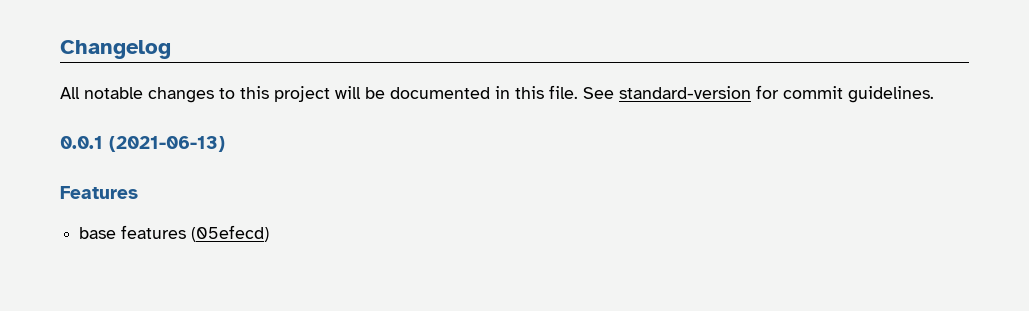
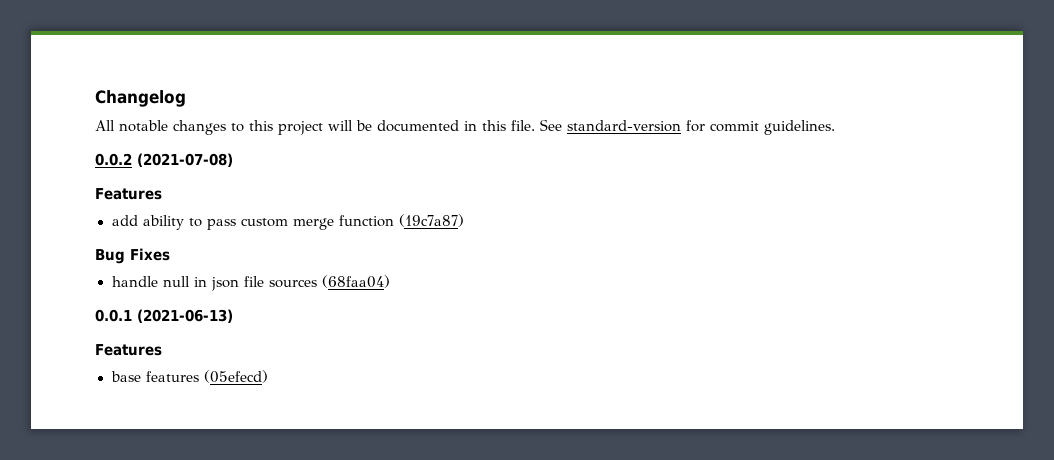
(934, 94) none -> [95,153,233,167] [95,188,162,200] [111,214,464,230] [95,248,170,264] [111,275,390,291] // 0.0.2 (2021-07-08) // Features // add ability to pass custom merge function (19c7a87) // Bug Fixes // handle null in json file sources (68faa04)

